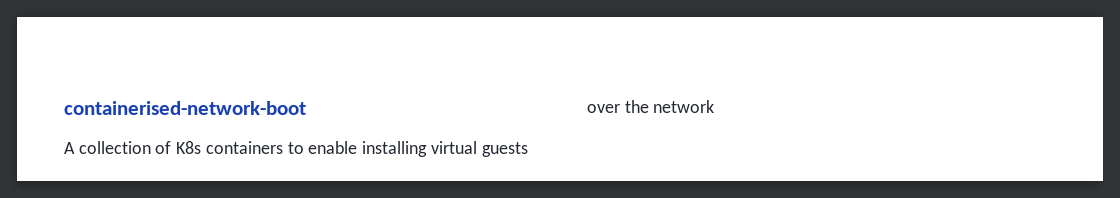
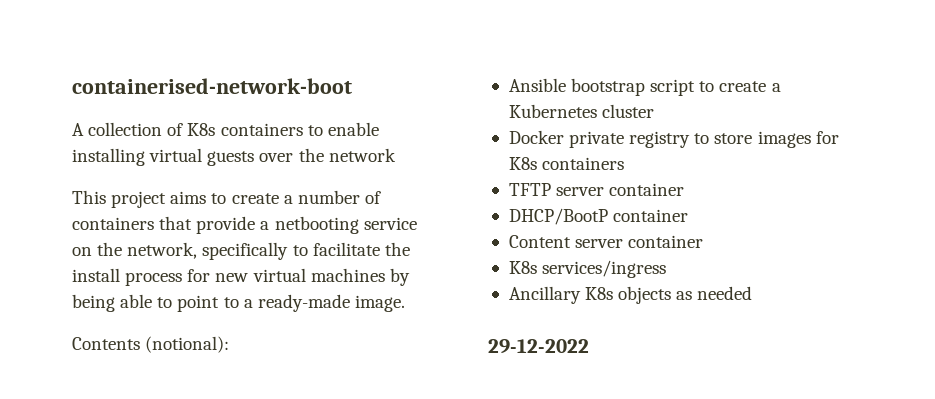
(715, 106) none -> [72,190,381,208] [72,216,417,234] [72,242,410,260] [72,268,410,286] [72,294,405,312] [72,336,230,353] [508,78,781,96] [508,104,655,118] [508,130,839,148] [508,157,625,170] [508,183,685,196] [508,208,689,225] [508,235,704,248] [508,260,667,278] [508,286,753,304] [488,339,589,354] // This project aims to create a number of containers that provide a netbooting service on the network, specifically to facilitate the install process for new virtual machines by being able to point to a ready-made image. // Contents (notional): // Ansible bootstrap script to create a Kubernetes cluster // Docker private registry to store images for K8s containers // TFTP server container // DHCP/BootP container // Content server container // K8s services/ingress // Ancillary K8s objects as needed // 29-12-2022

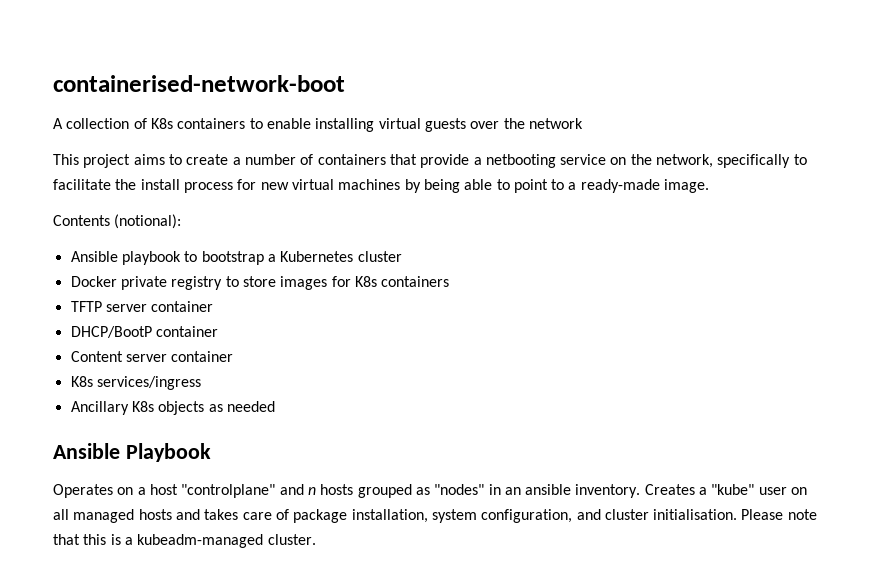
[571,78,767,96] bootstrap script to create -> [121,251,264,265] playbook to bootstrap
[488,339,589,354] 29-12-2022 -> [53,443,211,462] [53,484,808,498] [53,509,817,523] [53,534,316,548] Ansible Playbook // Operates on a host "controlplane" and n hosts grouped as "nodes" in an ansible inventory. Creates a "kube" user on all managed hosts and takes care of package installation, system configuration, and cluster initialisation. Please note that this is a kubeadm-managed cluster.

